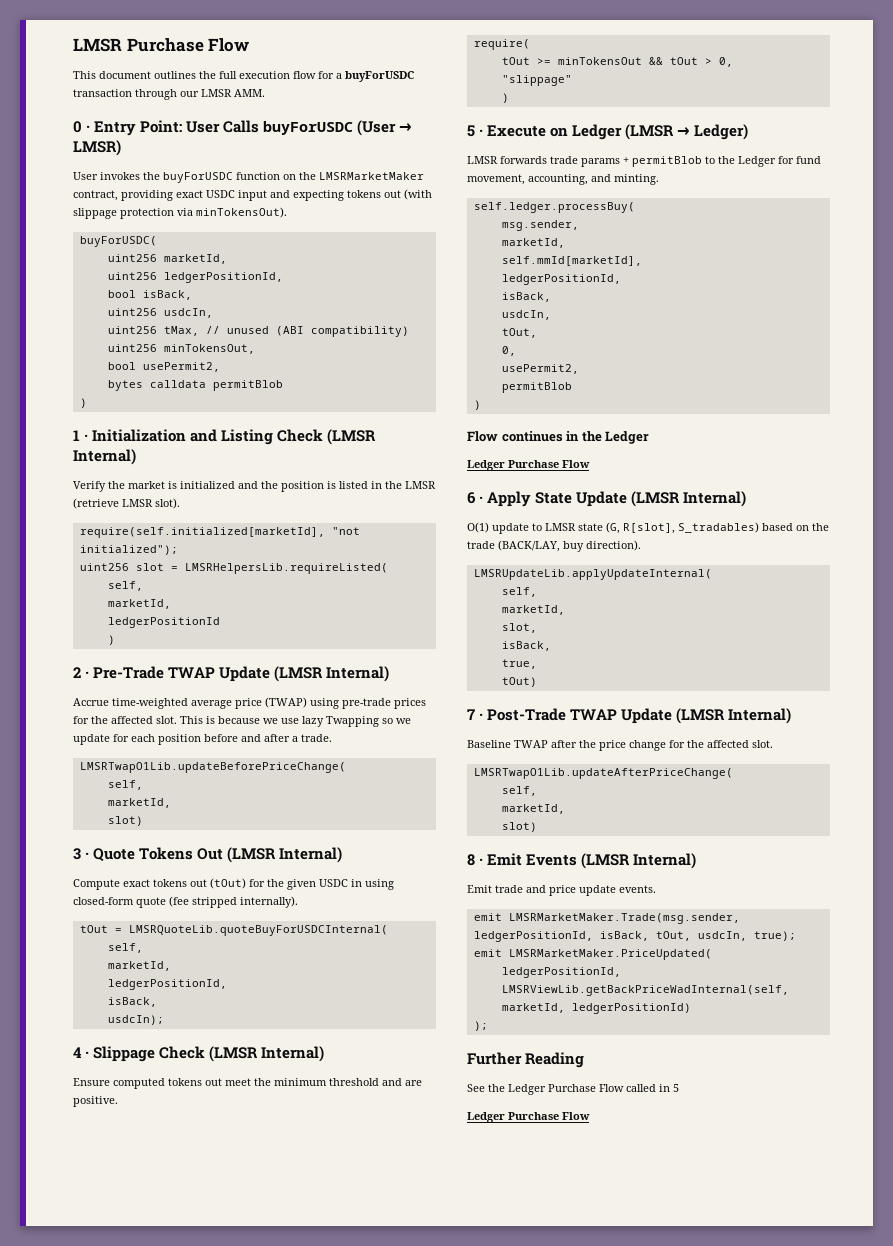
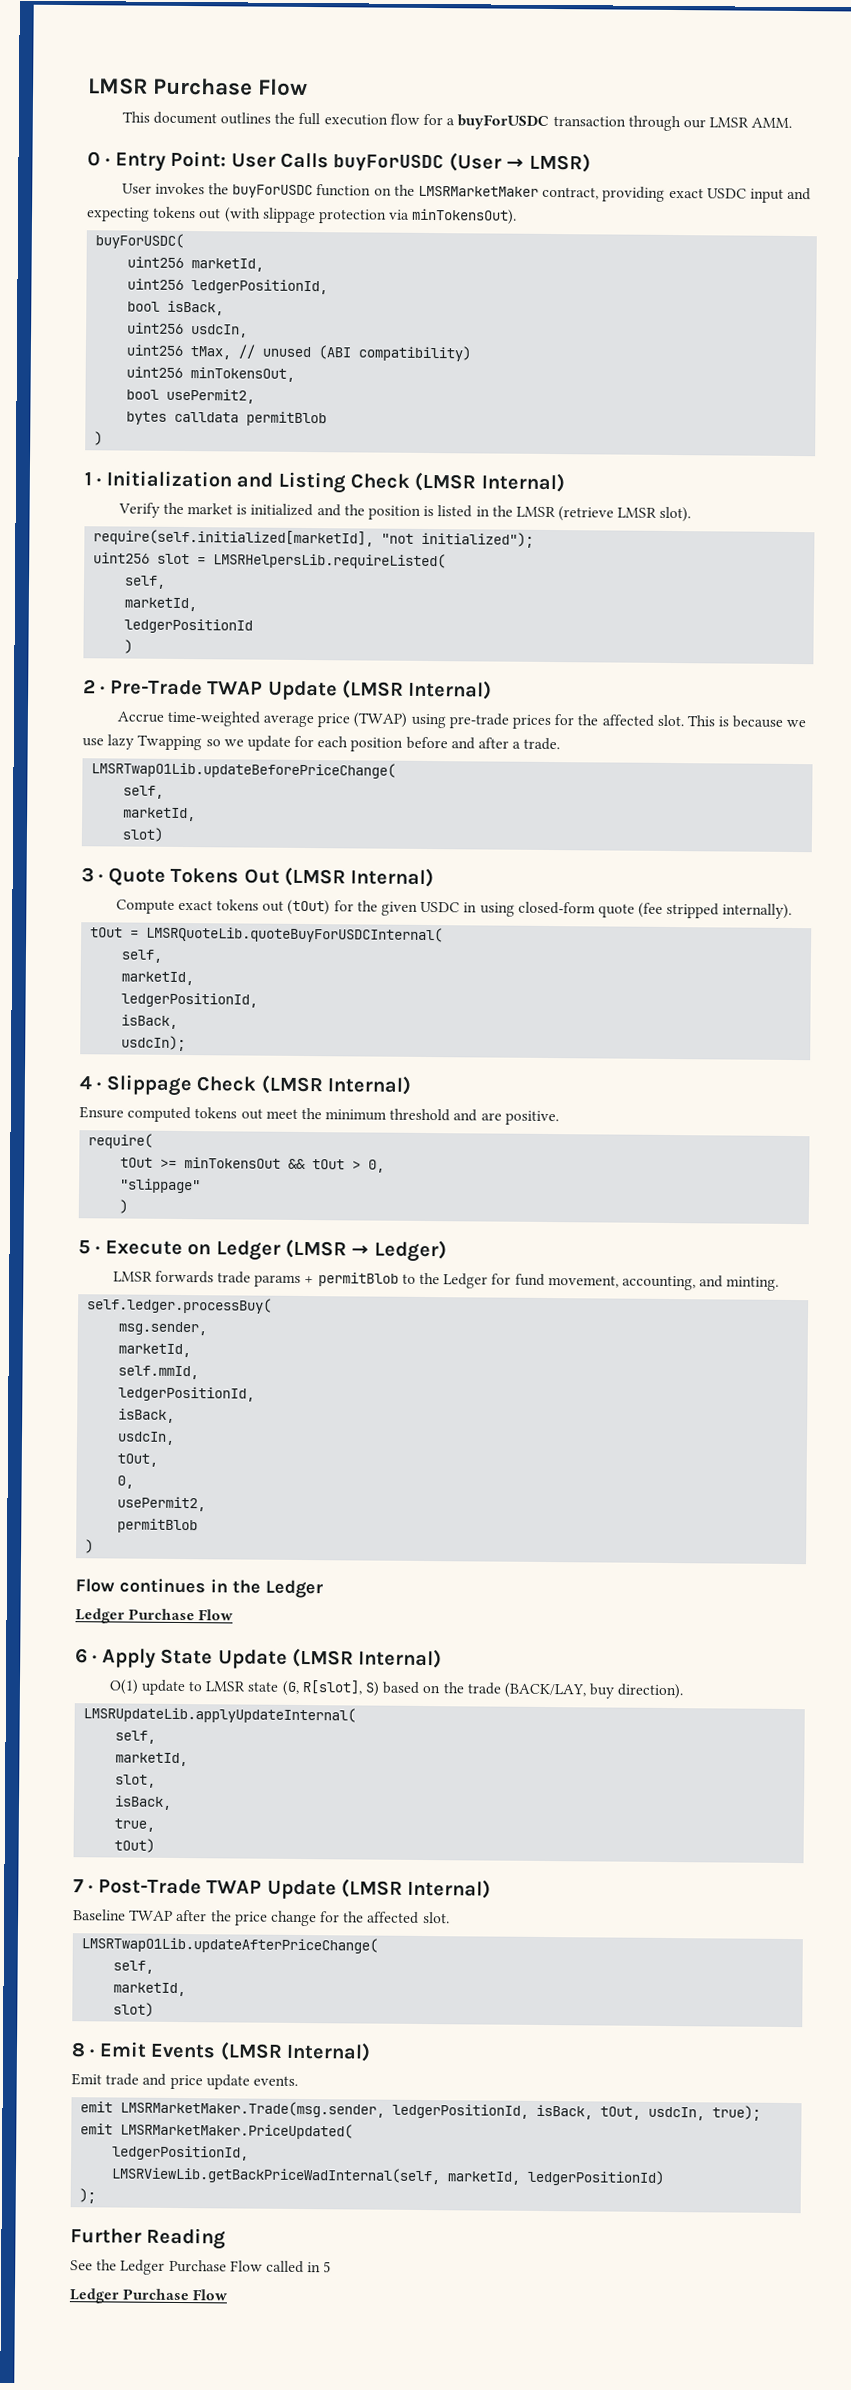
[501,256,642,266] self.mmId[marketId], -> [118,1365,200,1380] self.mmId,
[678,522,759,533] S_tradables) -> [365,1681,381,1697] S)

